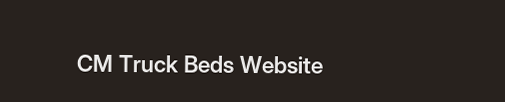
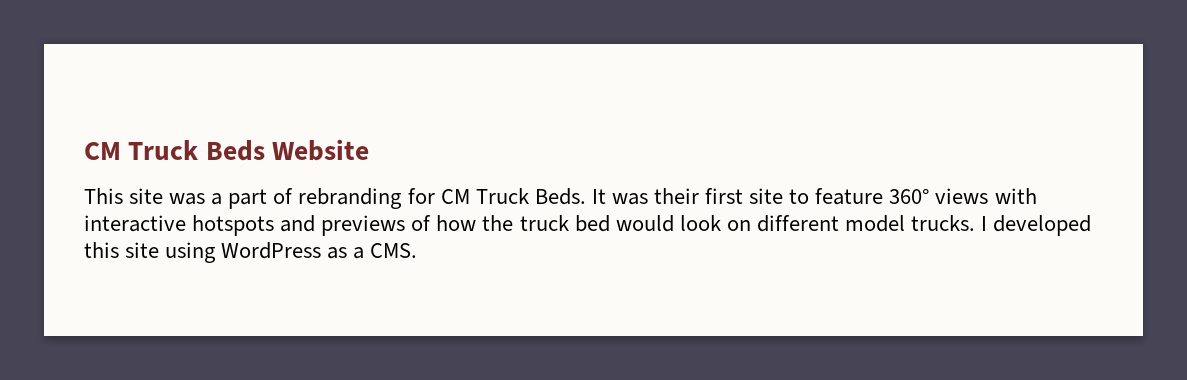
(324, 65) none -> [84,188,1037,209] [84,215,1092,236] [84,242,418,263] // This site was a part of rebranding for CM Truck Beds. It was their first site to feature 360° views with interactive hotspots and previews of how the truck bed would look on different model trucks. I developed this site using WordPress as a CMS.

